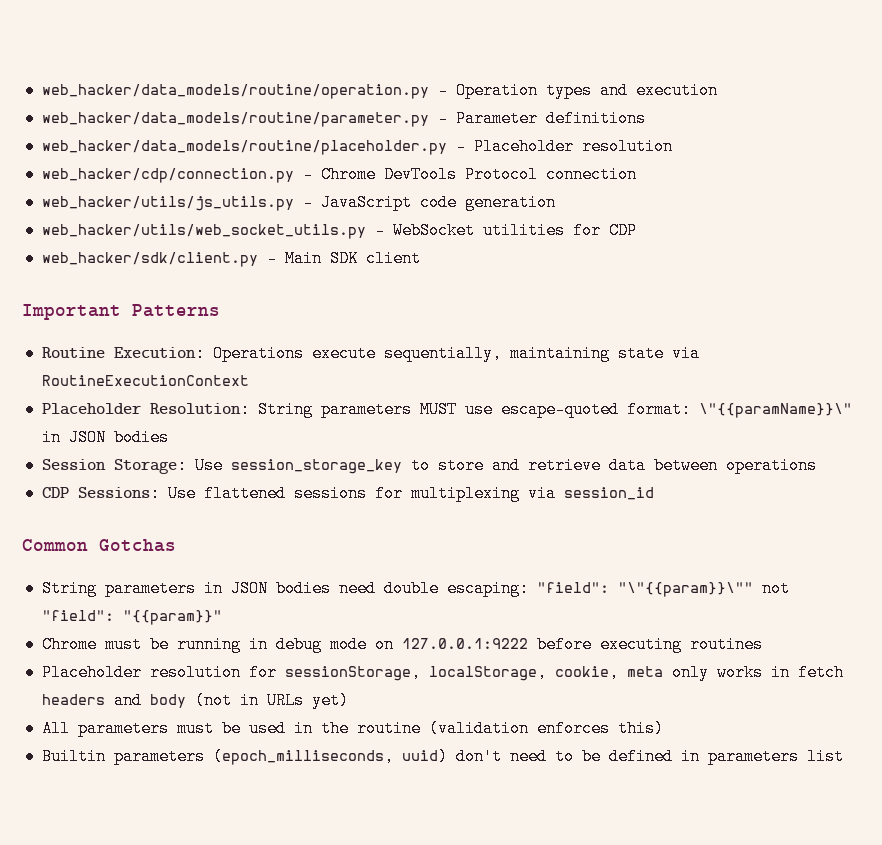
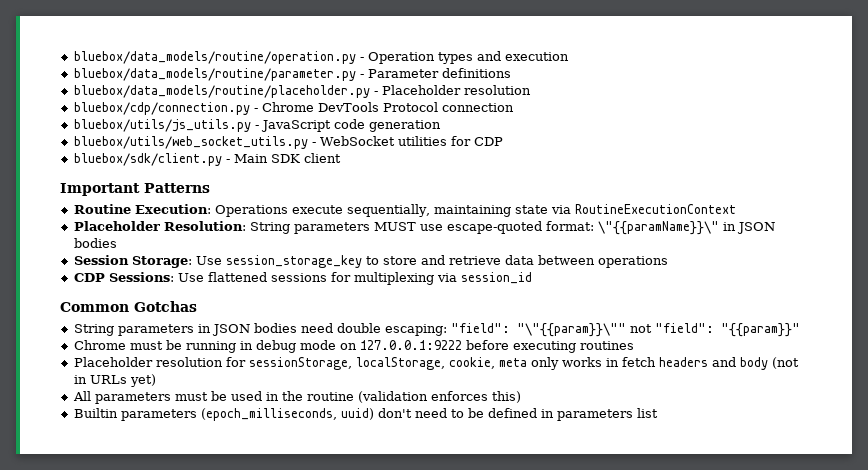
[41,84,429,99] web_hacker/data_models/routine/operation.py -> [73,51,356,64] bluebox/data_models/routine/operation.py
[41,112,429,127] web_hacker/data_models/routine/parameter.py -> [73,68,356,81] bluebox/data_models/routine/parameter.py
[41,140,447,155] web_hacker/data_models/routine/placeholder.py -> [73,85,370,98] bluebox/data_models/routine/placeholder.py
[41,168,294,183] web_hacker/cdp/connection.py -> [73,102,250,115] bluebox/cdp/connection.py
[41,196,294,211] web_hacker/utils/js_utils.py -> [73,119,251,132] bluebox/utils/js_utils.py
[41,224,366,239] web_hacker/utils/web_socket_utils.py -> [73,136,308,149] bluebox/utils/web_socket_utils.py
[41,252,258,267] web_hacker/sdk/client.py -> [73,153,222,166] bluebox/sdk/client.py

